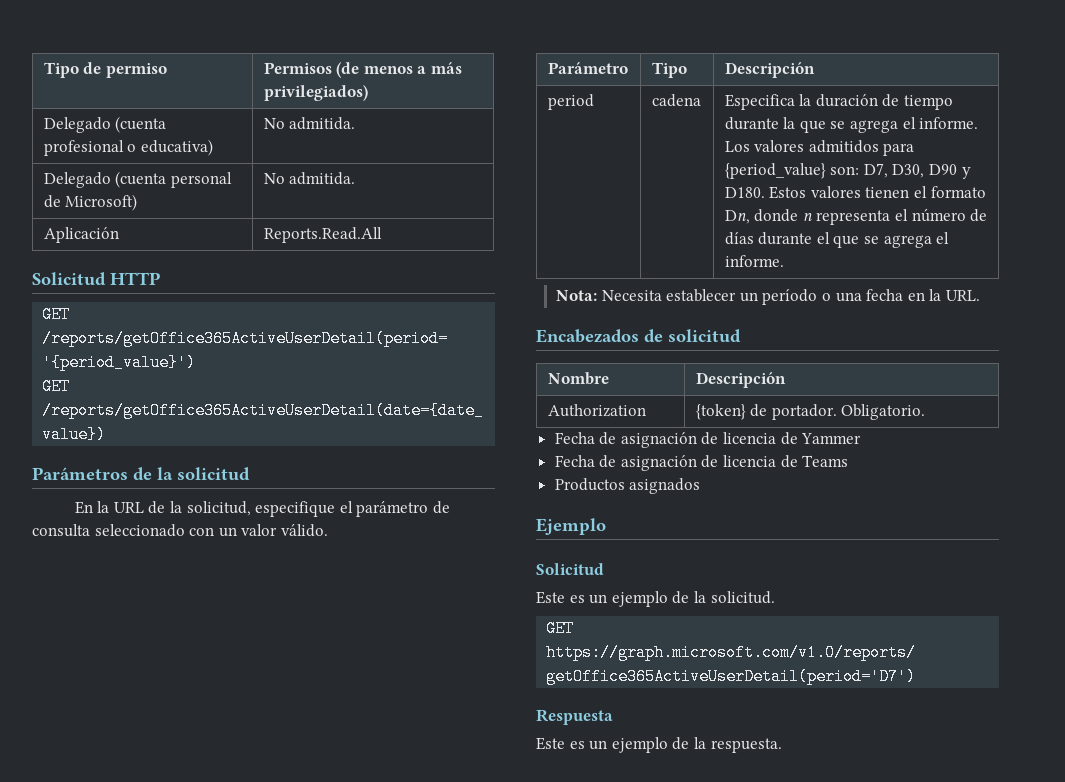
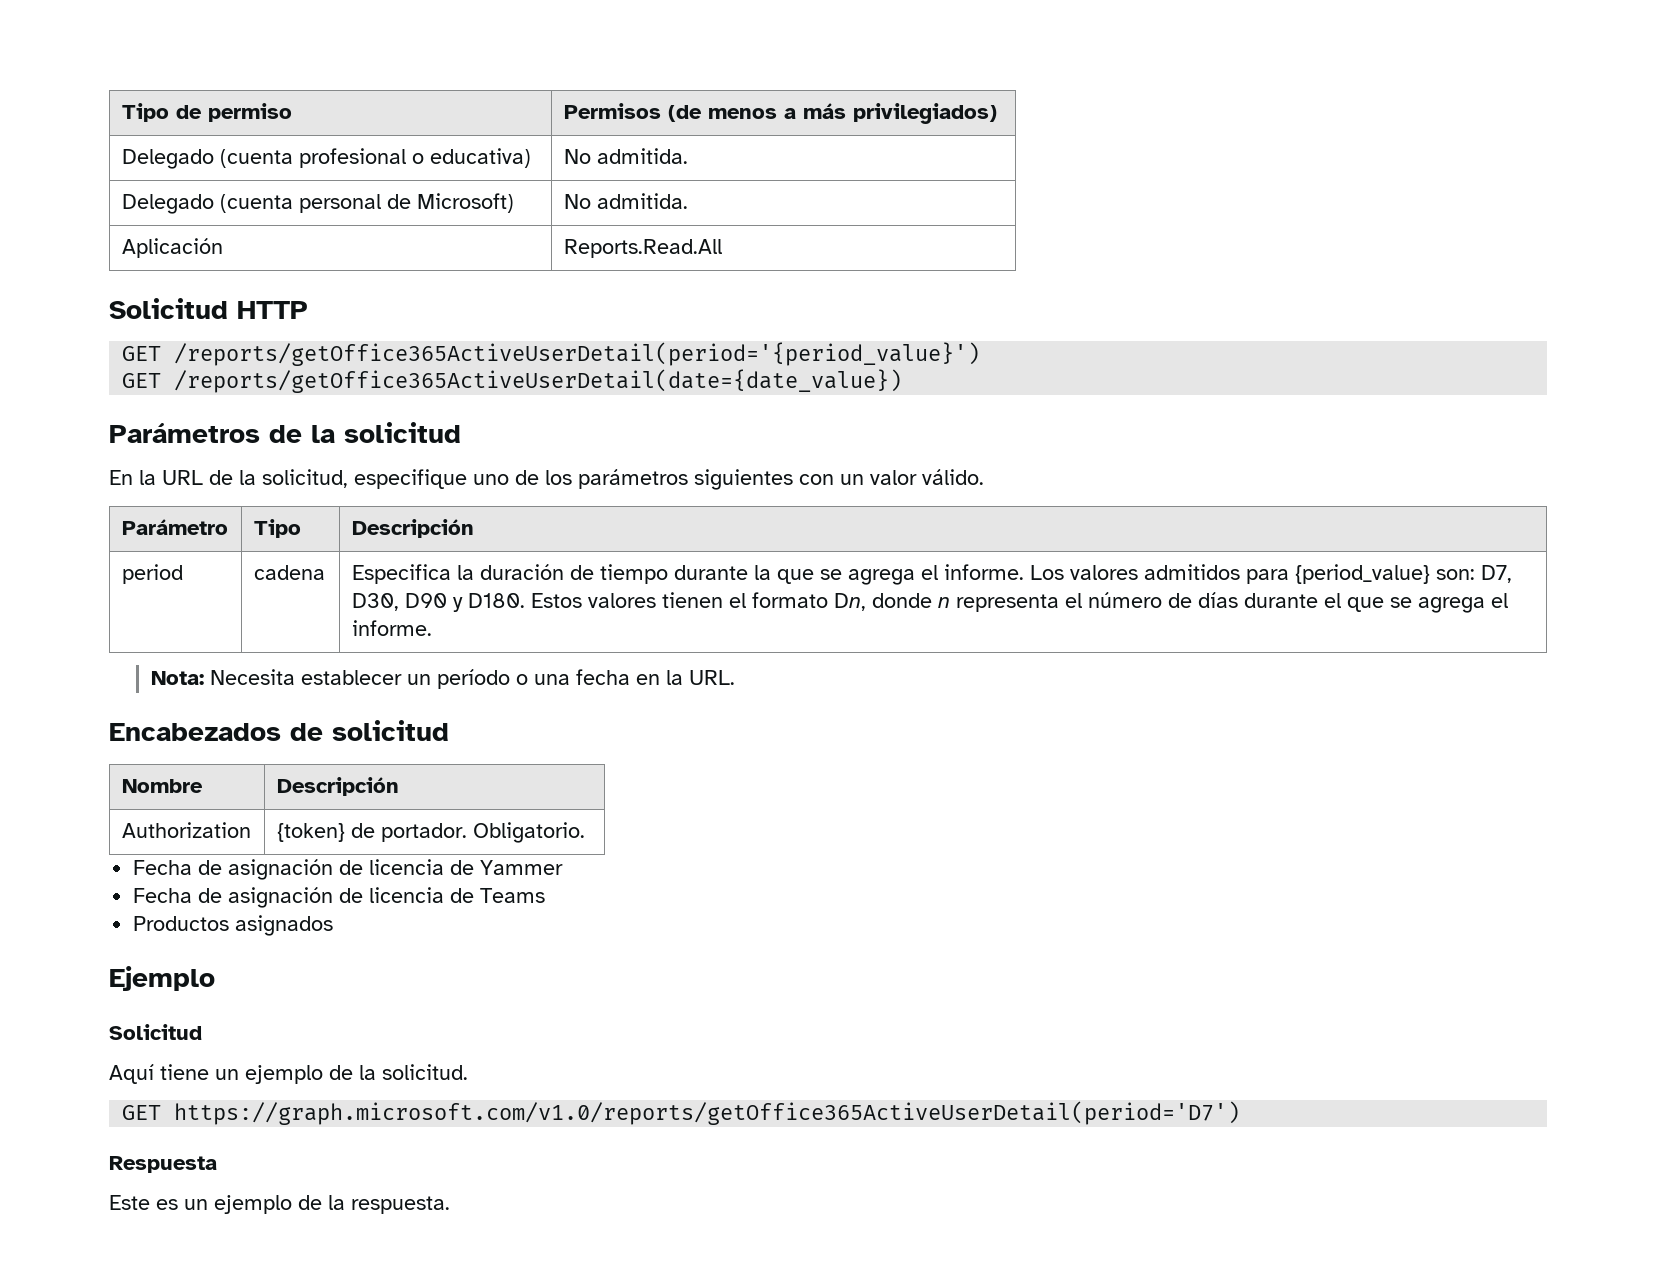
[339,501,450,517] [32,524,185,537] el parámetro de consulta seleccionado -> [473,469,793,490] uno de los parámetros siguientes
[536,591,585,604] Este es -> [109,1064,209,1084] Aquí tiene

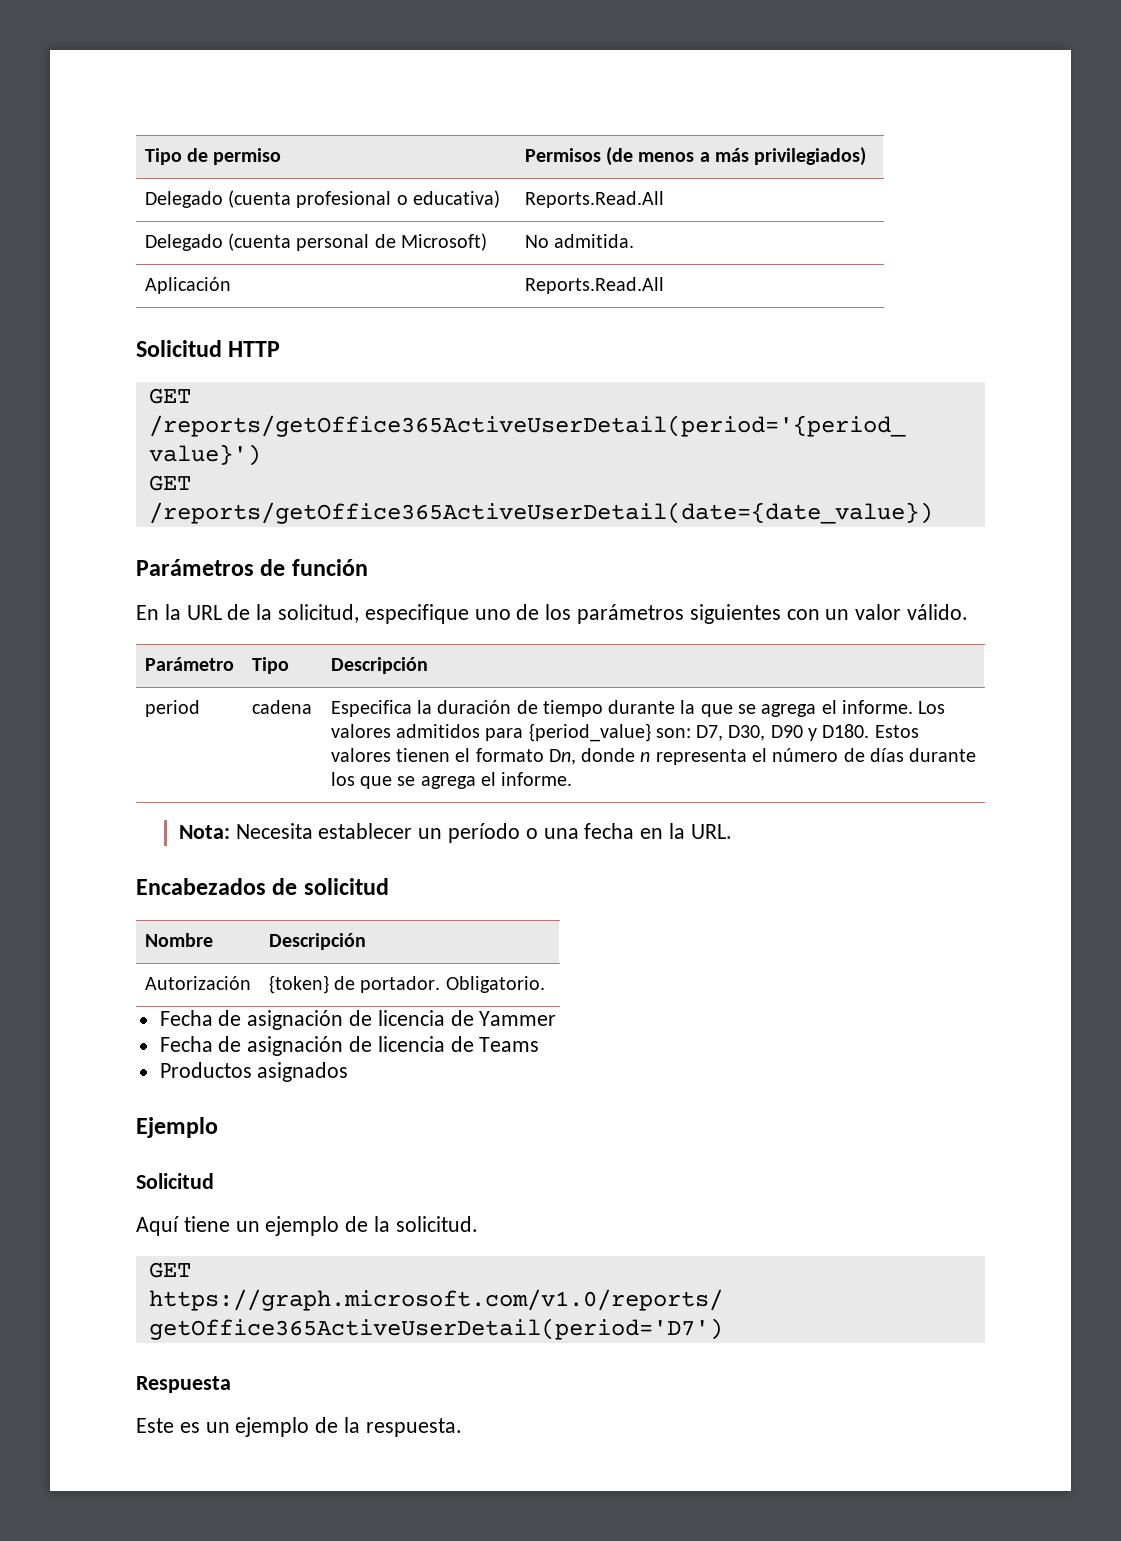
[563,148,688,164] No admitida. -> [524,191,664,208] Reports.Read.All
[311,422,461,443] la solicitud -> [291,559,368,576] función
[1323,593,1341,608] el -> [330,772,355,786] los
[121,822,251,838] Authorization -> [144,976,251,990] Autorización

